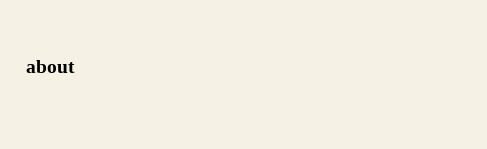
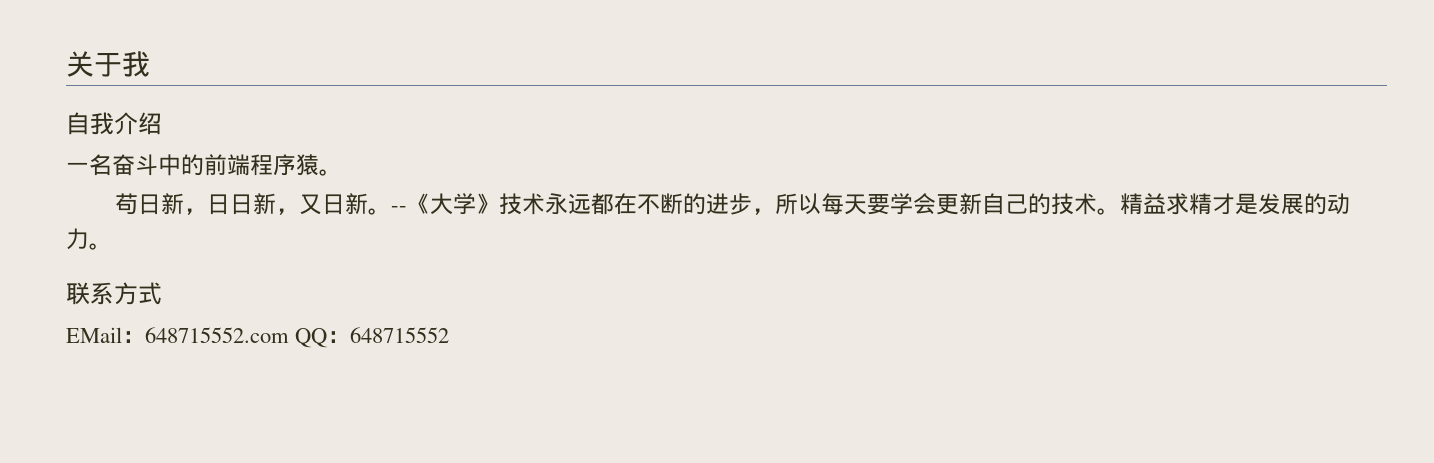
[26,60,75,73] about -> [66,51,150,77] [66,112,162,135] [66,154,342,176] [115,193,1351,215] [66,228,112,250] [66,282,162,305] [66,327,450,348] 关于我 // 自我介绍 // 一名奋斗中的前端程序猿。 // 苟日新，日日新，又日新。--《大学》技术永远都在不断的进步，所以每天要学会更新自己的技术。精益求精才是发展的动力。 // 联系方式 // EMail：648715552.com QQ：648715552

